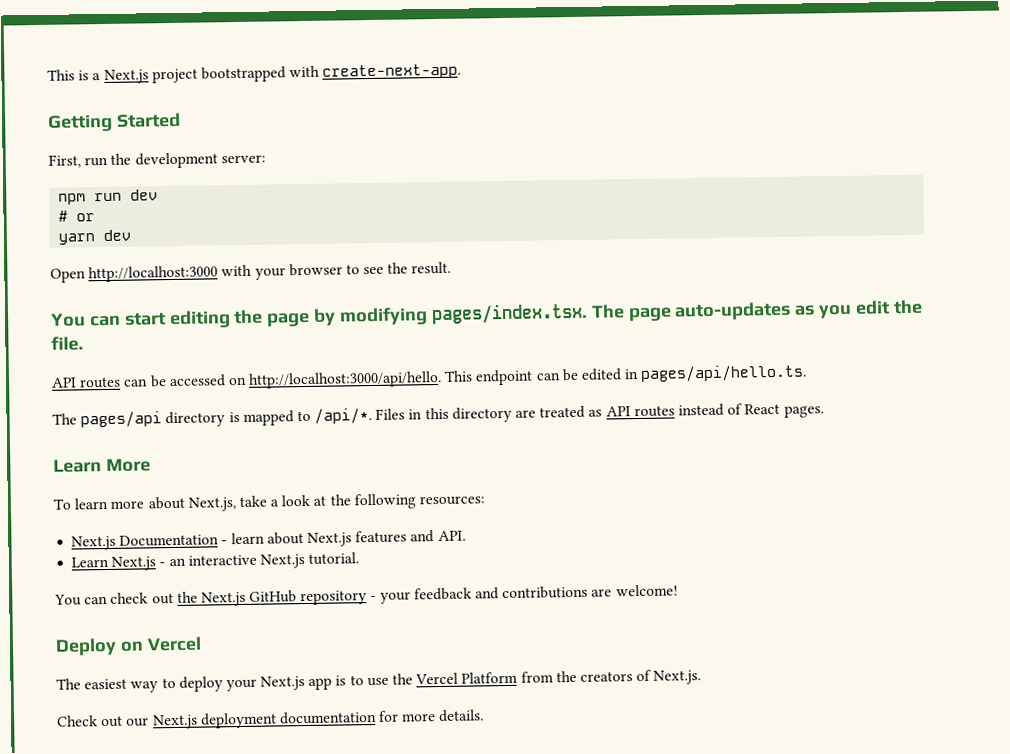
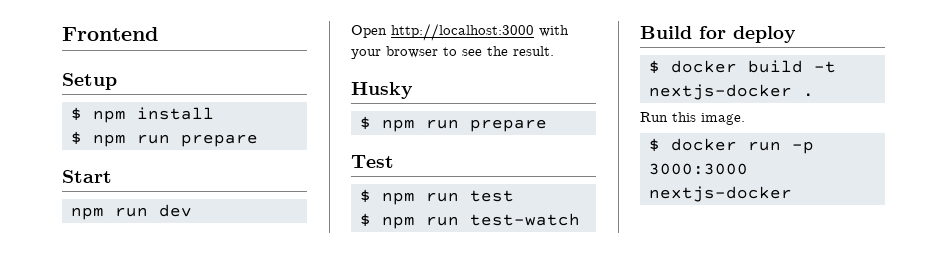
[47,63,462,84] [48,112,181,132] [48,152,266,169] This is a Next.js project bootstrapped with create-next-app. // Getting Started // First, run the development server: -> [62,27,158,41] [62,73,117,90] [71,107,214,123] [71,131,258,147] [62,170,112,183] Frontend // Setup // $ npm install // $ npm run prepare // Start
[58,210,96,222] [58,229,132,245] // # or // yarn dev -> (192, 210) none
[51,299,923,329] [51,336,84,351] [51,364,808,389] [52,403,824,428] [53,458,151,473] [53,493,486,512] [71,530,466,551] [71,552,360,571] [54,584,678,607] [55,636,202,656] [56,669,702,693] [57,709,485,730] You can start editing the page by modifying pages/index.tsx. The page auto-updates as you edit the file. // API routes can be accessed on http://localhost:3000/api/hello. This endpoint can be edited in pages/api/hello.ts. // The pages/api directory is mapped to /api/*. Files in this directory are treated as API routes instead of React pages. // Learn More // To learn more about Next.js, take a look at the following resources: // Next.js Documentation - learn about Next.js features and API. // Learn Next.js - an interactive Next.js tutorial. // You can check out the Next.js GitHub repository - your feedback and contributions are welcome! // Deploy on Vercel // The easiest way to deploy your Next.js app is to use the Vercel Platform from the creators of Next.js. // Check out our Next.js deployment documentation for more details. -> [351,82,413,99] [360,116,547,132] [351,155,394,168] [360,189,514,205] [360,213,580,229] [640,26,796,43] [649,60,836,74] [649,84,814,100] [640,112,745,125] [649,138,814,154] [649,163,748,175] [649,186,792,202] Husky // $ npm run prepare // Test // $ npm run test // $ npm run test-watch // Build for deploy // $ docker build -t nextjs-docker . // Run this image. // $ docker run -p 3000:3000 nextjs-docker

